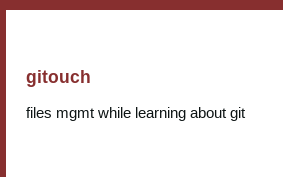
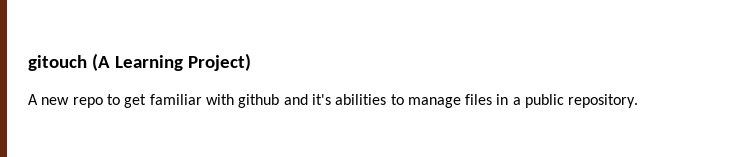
[26,107,247,121] // files mgmt while learning about git -> [91,53,251,71] [28,94,639,108] (A Learning Project) // A new repo to get familiar with github and it's abilities to manage files in a public repository.

